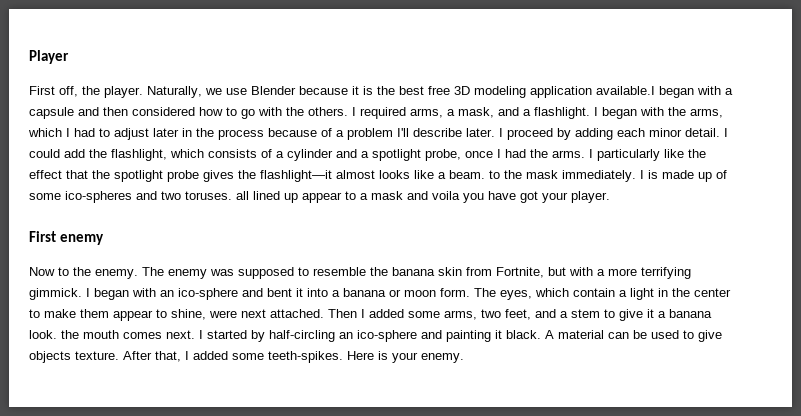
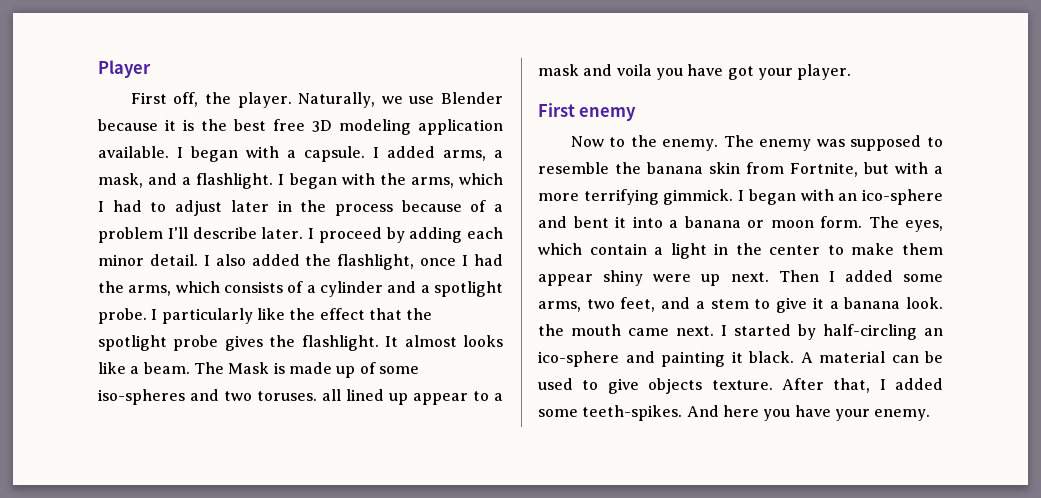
[596,86,655,95] available.I -> [98,146,183,158] available. I
[29,107,406,119] capsule and then considered how to go with the others. I required -> [304,146,435,162] capsule. I added
[29,149,167,161] could add the flashlight, -> [215,254,504,270] [98,281,172,296] also added the flashlight, once I had the arms,
[425,149,585,161] probe, once I had the arms. -> [98,308,147,324] probe.
[260,170,332,182] flashlight—it -> [301,335,399,351] flashlight. It
[489,170,644,182] to the mask immediately. I -> [193,362,270,374] The Mask
[65,191,132,203] ico-spheres -> [98,389,185,405] iso-spheres
[156,309,324,320] to shine, were next attached. -> [603,270,769,286] shiny were up next.
[123,332,162,339] comes -> [628,328,669,336] came
[347,351,388,360] Here is -> [686,405,831,421] And here you have

